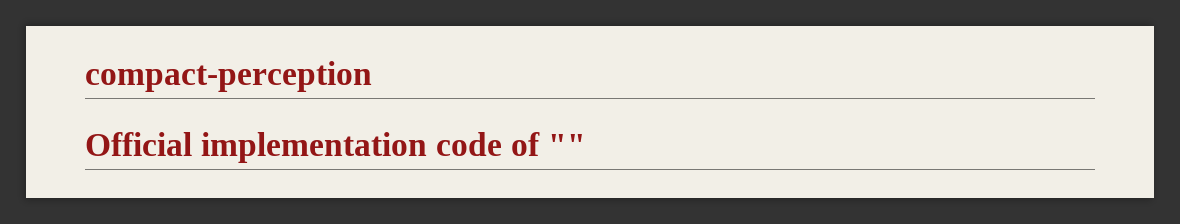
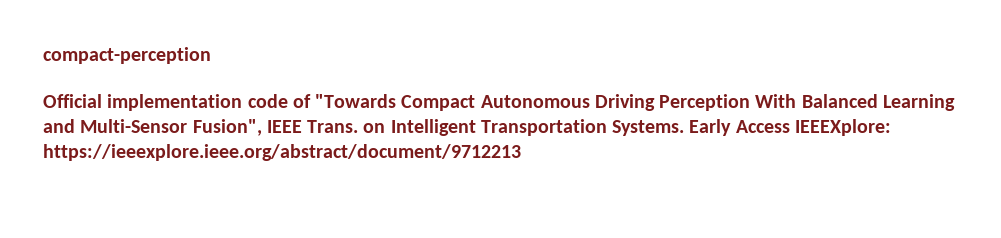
[548,134,587,156] "" -> [315,94,955,111] [43,119,891,136] [43,144,521,161] "Towards Compact Autonomous Driving Perception With Balanced Learning and Multi-Sensor Fusion", IEEE Trans. on Intelligent Transportation Systems. Early Access IEEEXplore: https://ieeexplore.ieee.org/abstract/document/9712213

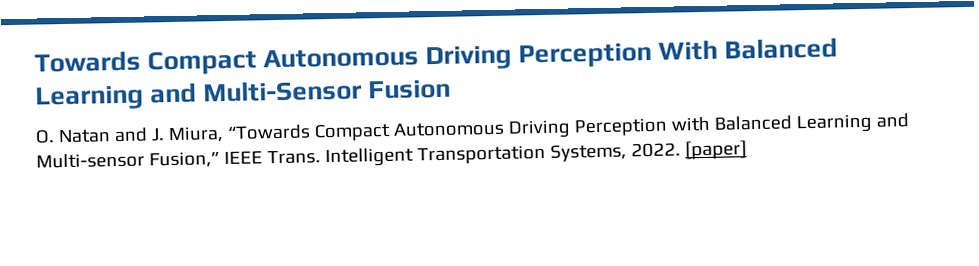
[43,47,211,64] [43,94,397,111] compact-perception // Official implementation code of "Towards -> [34,50,141,73] Towards
[192,119,262,136] Fusion", -> [367,78,452,100] [35,113,909,144] [36,151,220,169] Fusion // O. Natan and J. Miura, “Towards Compact Autonomous Driving Perception with Balanced Learning and Multi-sensor Fusion,”
[363,123,386,133] on -> (321, 157) none
[612,119,891,136] [43,144,521,161] Systems. Early Access IEEEXplore: https://ieeexplore.ieee.org/abstract/document/9712213 -> [549,140,747,162] Systems, 2022. [paper]

